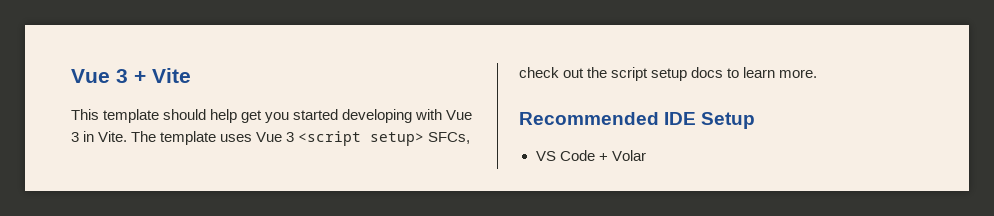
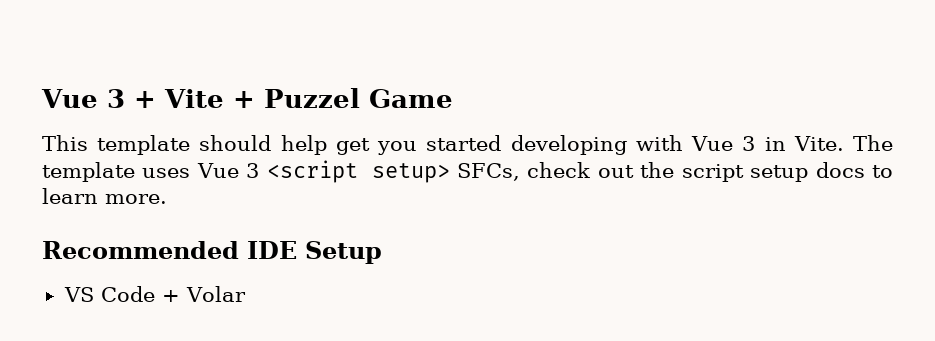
(191, 75) none -> [232,88,453,108] + Puzzel Game

